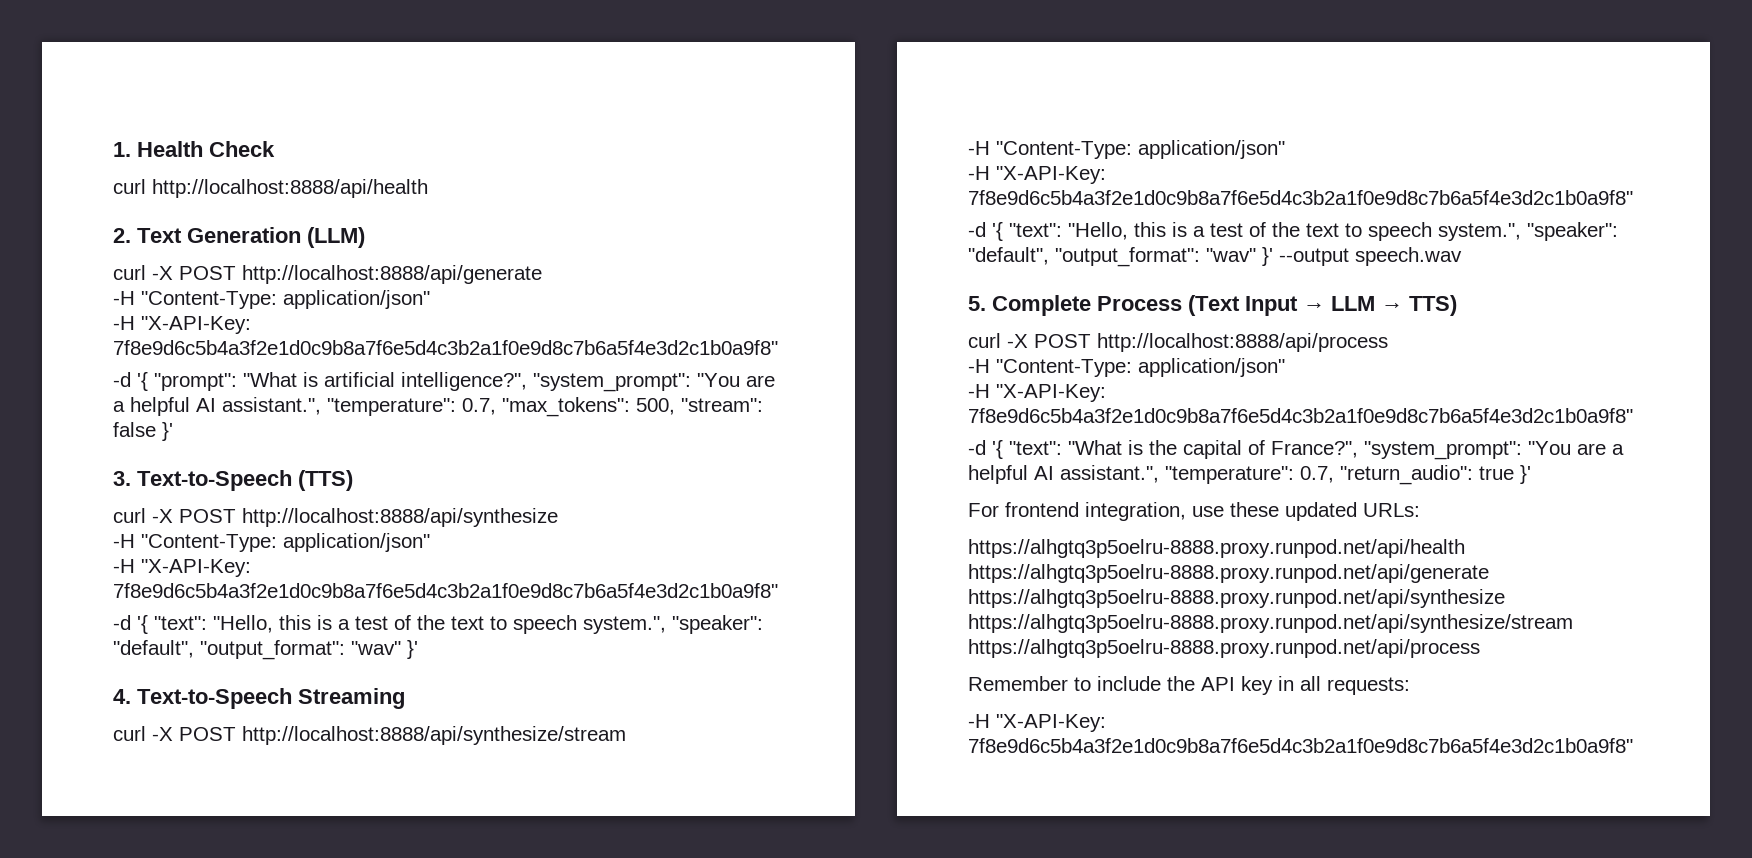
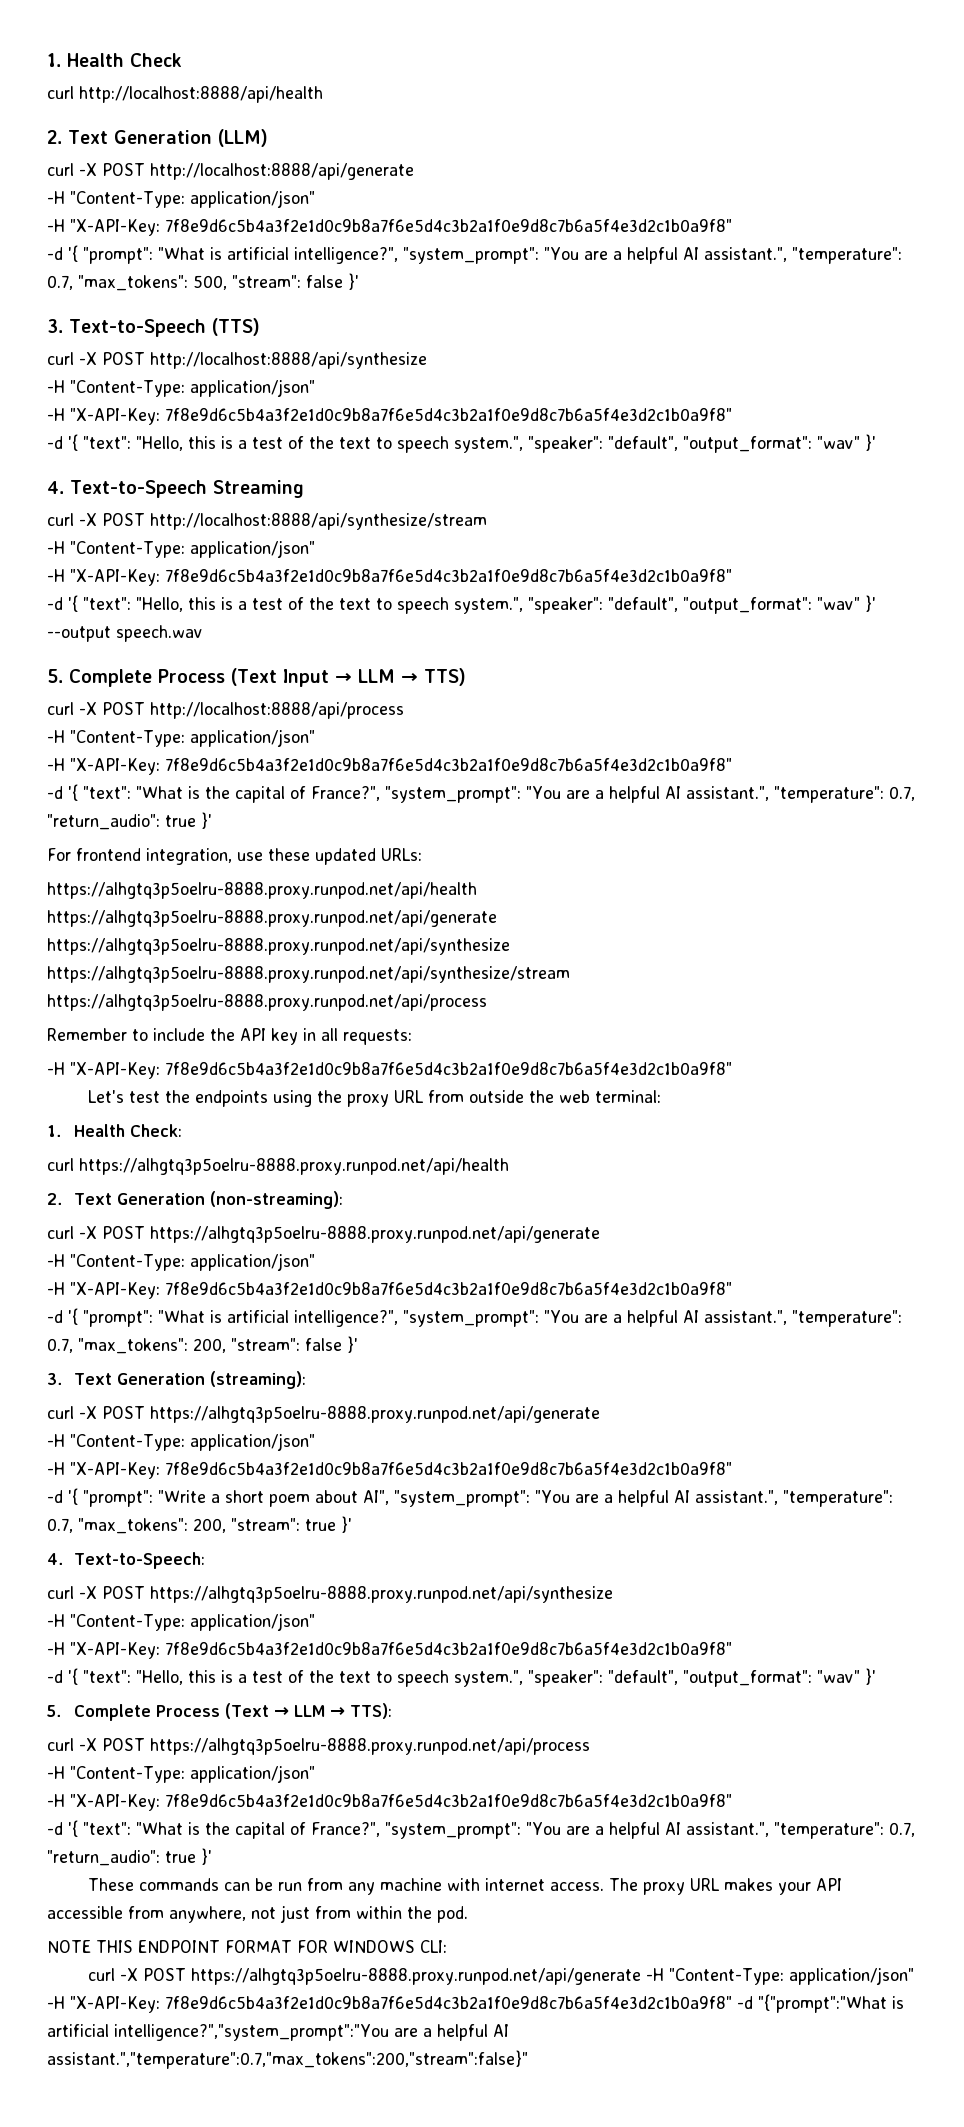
(1633, 745) none -> [88,1090,662,1107] [47,1124,183,1137] [47,1158,509,1175] [47,1191,344,1209] [47,1226,600,1243] [47,1253,315,1271] [47,1282,732,1299] [47,1308,902,1327] [47,1336,358,1354] [47,1371,307,1389] [47,1406,600,1423] [47,1433,315,1451] [47,1462,732,1479] [47,1488,893,1507] [47,1516,352,1534] [47,1552,206,1569] [47,1586,613,1603] [47,1613,315,1631] [47,1642,732,1659] [47,1668,876,1687] [47,1703,393,1721] [47,1738,590,1755] [47,1765,315,1783] [47,1794,732,1811] [47,1820,915,1839] [47,1848,212,1866] [88,1878,843,1895] [47,1905,468,1923] [47,1940,447,1953] [88,1967,915,1985] [47,1994,904,2013] [47,2024,509,2041] [47,2050,528,2069] // Let's test the endpoints using the proxy URL from outside the web terminal: // 1. Health Check: // curl https://alhgtq3p5oelru-8888.proxy.runpod.net/api/health // 2. Text Generation (non-streaming): // curl -X POST https://alhgtq3p5oelru-8888.proxy.runpod.net/api/generate // -H "Content-Type: application/json" // -H "X-API-Key: 7f8e9d6c5b4a3f2e1d0c9b8a7f6e5d4c3b2a1f0e9d8c7b6a5f4e3d2c1b0a9f8" // -d '{ "prompt": "What is artificial intelligence?", "system_prompt": "You are a helpful AI assistant.", "temperature": 0.7, "max_tokens": 200, "stream": false }' // 3. Text Generation (streaming): // curl -X POST https://alhgtq3p5oelru-8888.proxy.runpod.net/api/generate // -H "Content-Type: application/json" // -H "X-API-Key: 7f8e9d6c5b4a3f2e1d0c9b8a7f6e5d4c3b2a1f0e9d8c7b6a5f4e3d2c1b0a9f8" // -d '{ "prompt": "Write a short poem about AI", "system_prompt": "You are a helpful AI assistant.", "temperature": 0.7, "max_tokens": 200, "stream": true }' // 4. Text-to-Speech: // curl -X POST https://alhgtq3p5oelru-8888.proxy.runpod.net/api/synthesize // -H "Content-Type: application/json" // -H "X-API-Key: 7f8e9d6c5b4a3f2e1d0c9b8a7f6e5d4c3b2a1f0e9d8c7b6a5f4e3d2c1b0a9f8" // -d '{ "text": "Hello, this is a test of the text to speech system.", "speaker": "default", "output_format": "wav" }' // 5. Complete Process (Text → LLM → TTS): // curl -X POST https://alhgtq3p5oelru-8888.proxy.runpod.net/api/process // -H "Content-Type: application/json" // -H "X-API-Key: 7f8e9d6c5b4a3f2e1d0c9b8a7f6e5d4c3b2a1f0e9d8c7b6a5f4e3d2c1b0a9f8" // -d '{ "text": "What is the capital of France?", "system_prompt": "You are a helpful AI assistant.", "temperature": 0.7, "return_audio": true }' // These commands can be run from any machine with internet access. The proxy URL makes your API accessible from anywhere, not just from within the pod. // NOTE THIS ENDPOINT FORMAT FOR WINDOWS CLI: // curl -X POST https://alhgtq3p5oelru-8888.proxy.runpod.net/api/generate -H "Content-Type: application/json" -H "X-API-Key: 7f8e9d6c5b4a3f2e1d0c9b8a7f6e5d4c3b2a1f0e9d8c7b6a5f4e3d2c1b0a9f8" -d "{"prompt":"What is artificial intelligence?","system_prompt":"You are a helpful AI assistant.","temperature":0.7,"max_tokens":200,"stream":false}"

